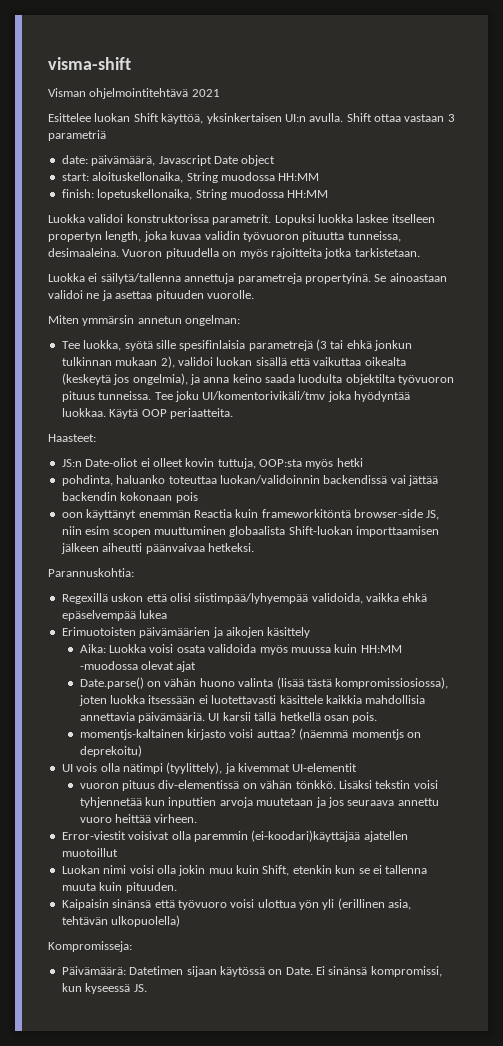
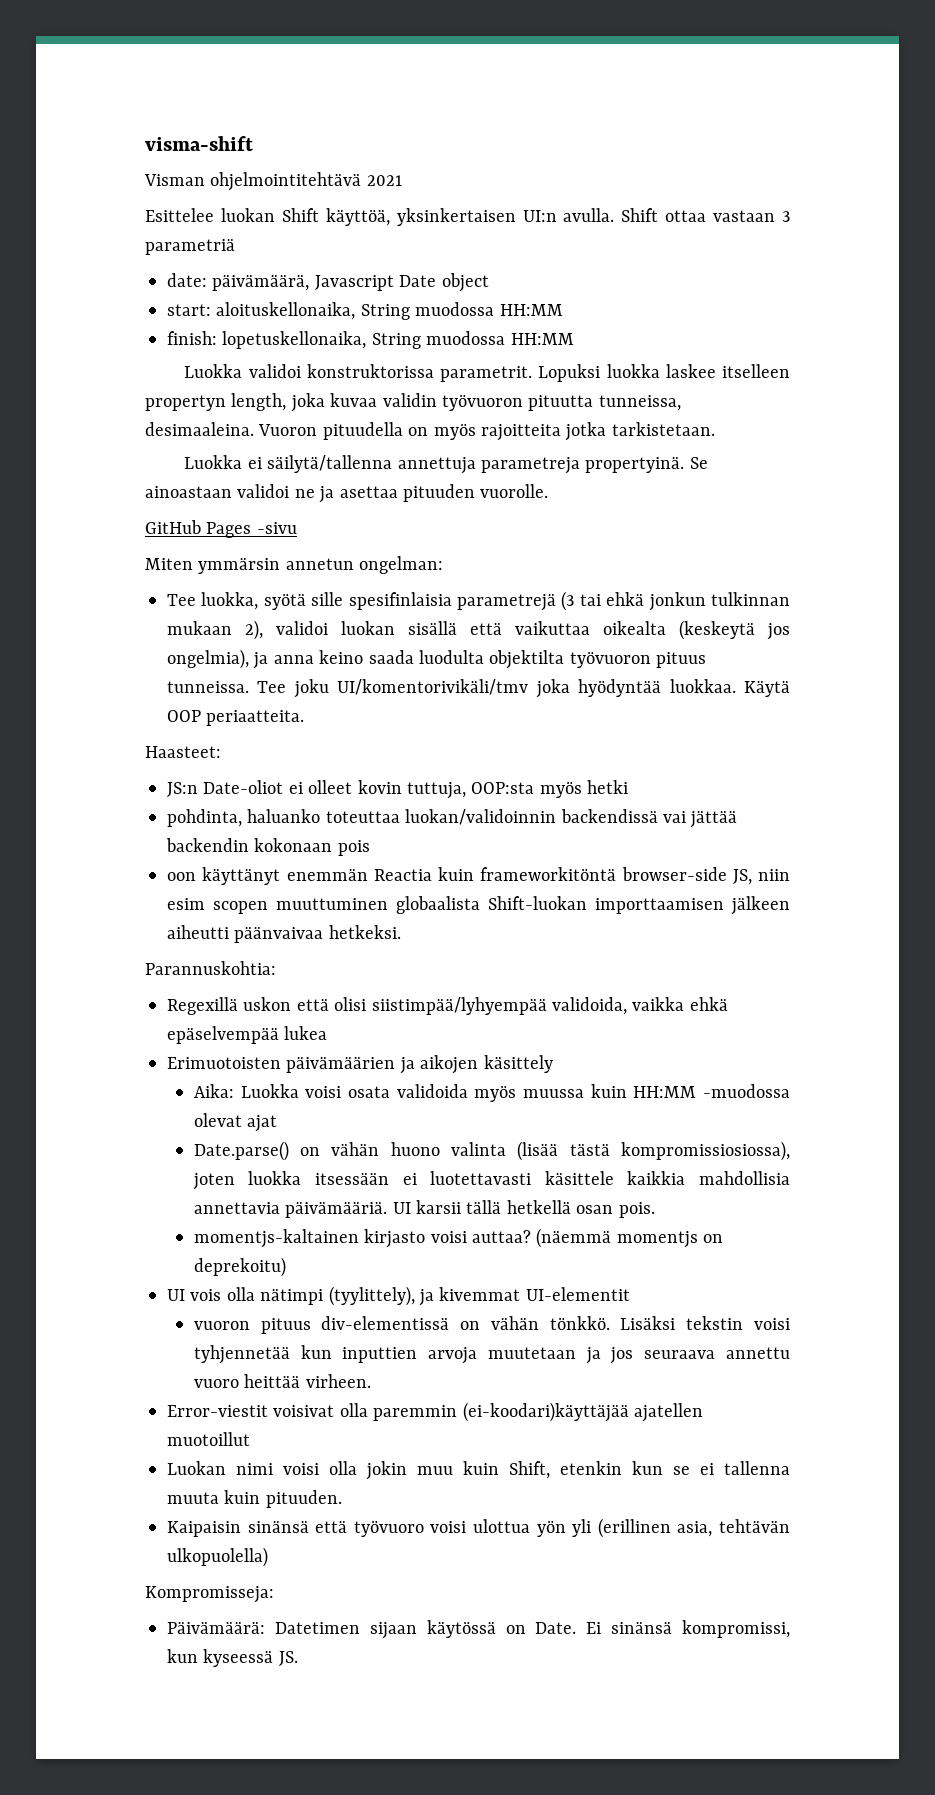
(254, 294) none -> [145,520,297,538] // GitHub Pages -sivu

